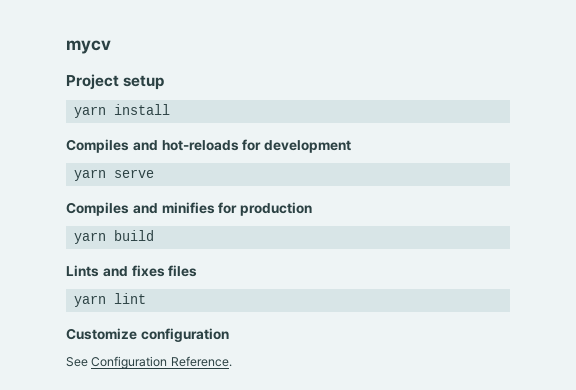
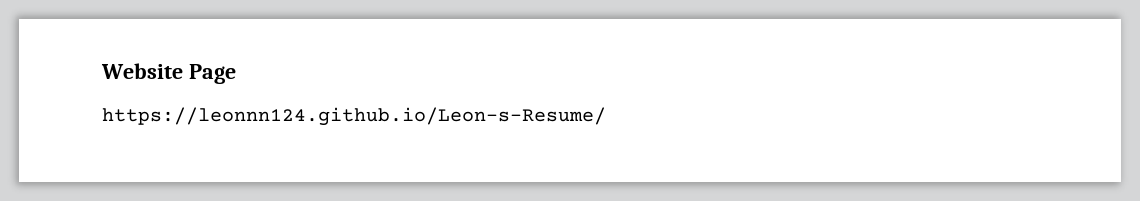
[66,40,111,54] [66,74,165,90] [73,104,170,118] [66,139,352,153] [73,169,154,181] [66,202,313,216] [73,230,154,244] [66,265,198,277] [73,293,146,307] [66,328,229,342] [66,356,232,369] mycv // Project setup // yarn install // Compiles and hot-reloads for development // yarn serve // Compiles and minifies for production // yarn build // Lints and fixes files // yarn lint // Customize configuration // See Configuration Reference. -> [101,63,236,84] [102,107,606,126] Website Page // https://leonnn124.github.io/Leon-s-Resume/

